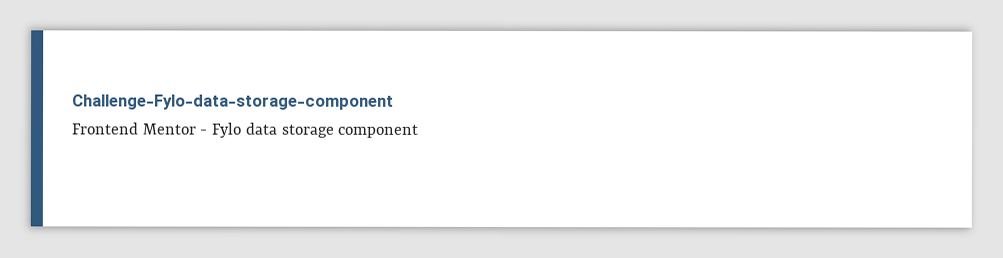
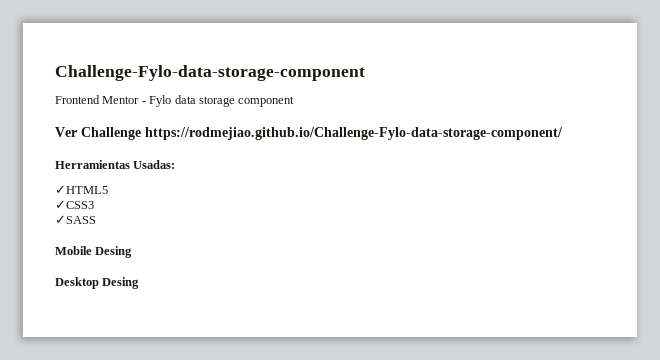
(420, 131) none -> [55,127,563,140] [55,160,176,169] [55,185,108,194] [55,200,94,209] [55,215,96,224] [55,246,133,258] [55,277,140,289] // Ver Challenge https://rodmejiao.github.io/Challenge-Fylo-data-storage-component/ // Herramientas Usadas: // ✓HTML5 // ✓CSS3 // ✓SASS // Mobile Desing // Desktop Desing

